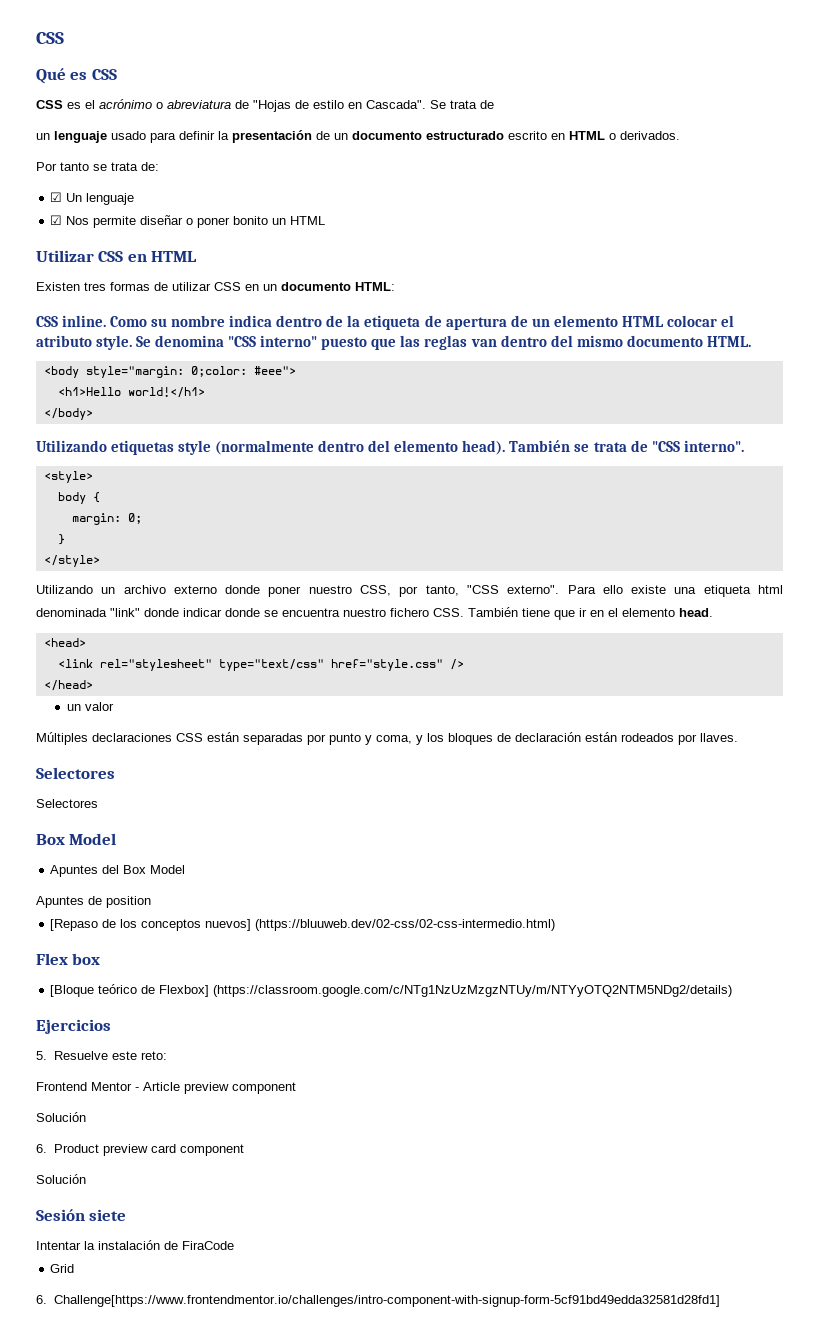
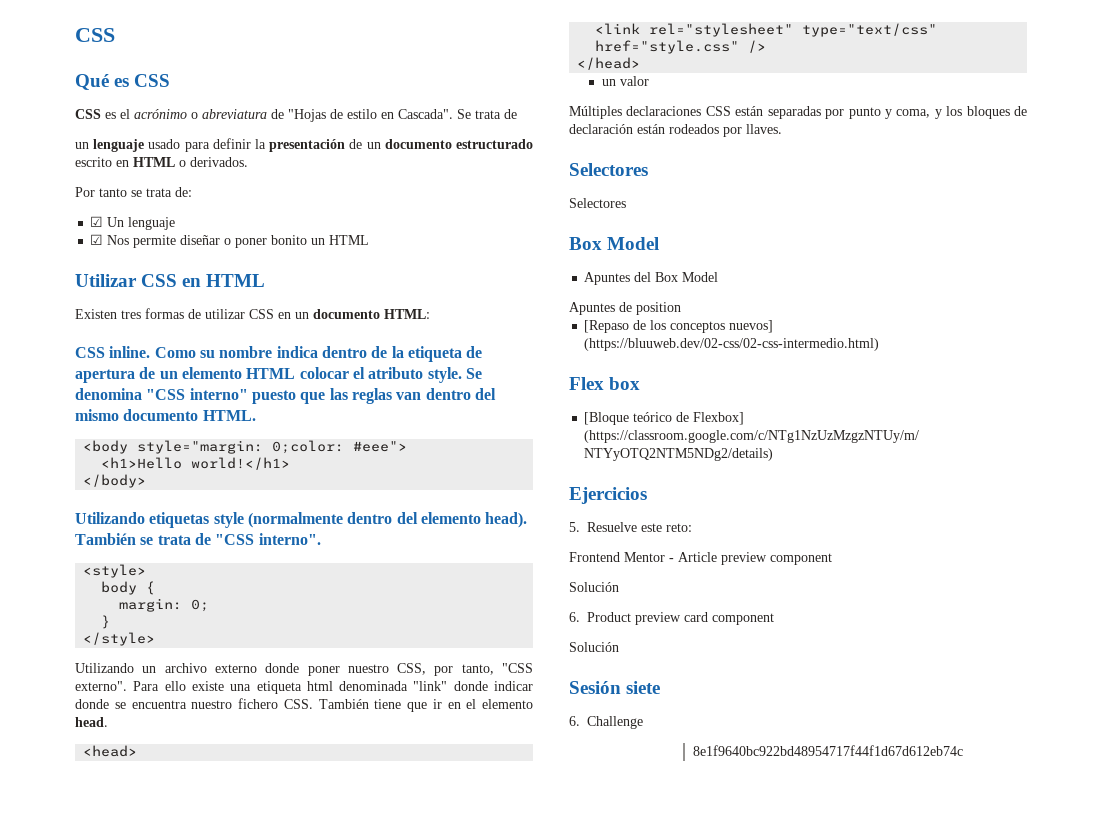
[36,1240,234,1250] [50,1264,75,1273] [36,1295,720,1307] Intentar la instalación de FiraCode // Grid // 6. Challenge[https://www.frontendmentor.io/challenges/intro-component-with-signup-form-5cf91bd49edda32581d28fd1] -> [569,716,643,729] [692,745,963,756] 6. Challenge // 8e1f9640bc922bd48954717f44f1d67d612eb74c

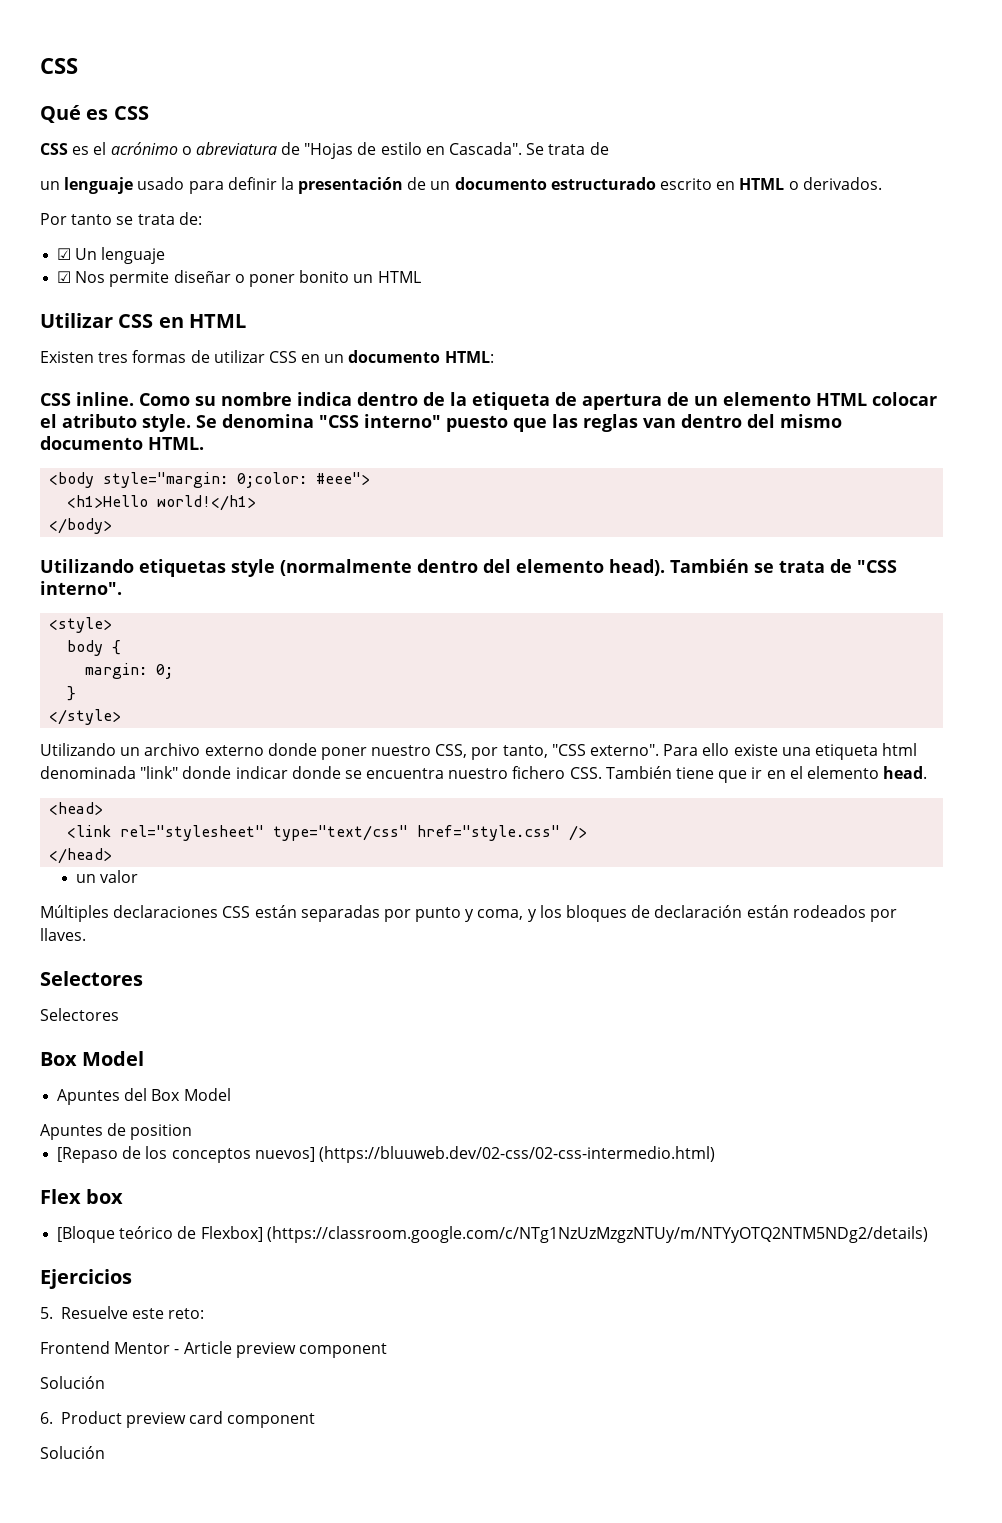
[569,681,661,694] [569,716,643,729] [692,745,963,756] // Sesión siete // 6. Challenge // 8e1f9640bc922bd48954717f44f1d67d612eb74c -> (105, 1452) none

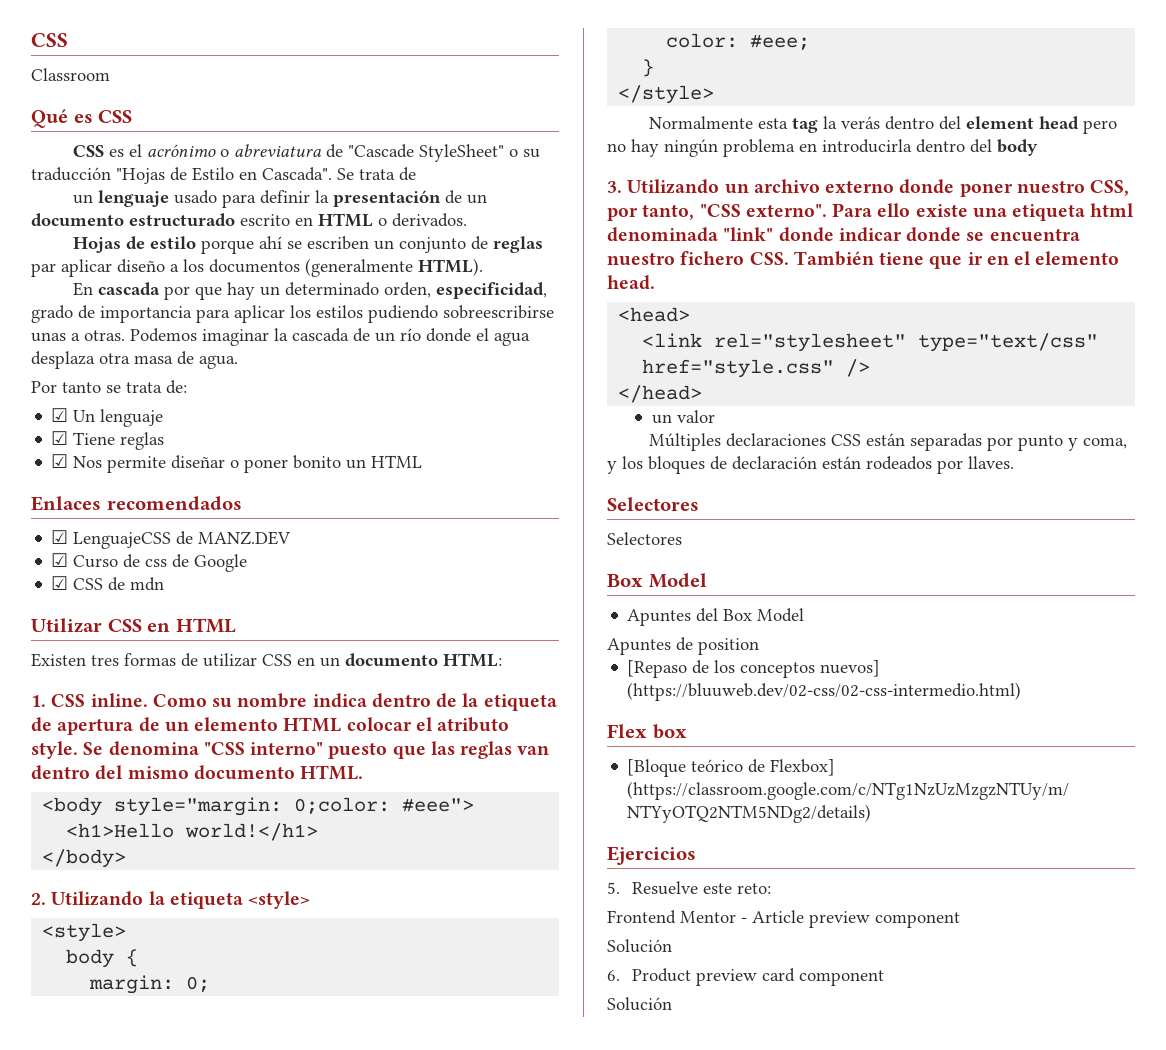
[40,58,78,74] CSS -> [31,33,68,47] [31,68,110,81] CSS // Classroom
(301, 148) none -> [348,144,541,162] [31,167,111,181] "Cascade StyleSheet" o su traducción
[380,142,422,155] estilo -> [192,167,234,181] Estilo
(882, 183) none -> [73,236,544,254] [31,258,483,277] [73,282,548,300] [31,305,554,323] [31,328,530,346] [31,351,238,369] // Hojas de estilo porque ahí se escriben un conjunto de reglas par aplicar diseño a los documentos (generalmente HTML). // En cascada por que hay un determinado orden, especificidad, grado de importancia para aplicar los estilos pudiendo sobreescribirse unas a otras. Podemos imaginar la cascada de un río donde el agua desplaza otra masa de agua.
(166, 255) none -> [51,431,165,450] // ☑ Tiene reglas
(421, 277) none -> [31,496,242,511] [51,530,292,549] [51,553,248,572] [51,576,165,591] // Enlaces recomendados // ☑ LenguajeCSS de MANZ.DEV // ☑ Curso de css de Google // ☑ CSS de mdn
(494, 357) none -> [31,695,46,707] 1.
[40,559,897,577] [40,581,122,595] Utilizando etiquetas style (normalmente dentro del elemento head). También se trata de "CSS interno". -> [31,891,311,909] 2. Utilizando la etiqueta <style>
(174, 671) none -> [666,33,811,50] // color: #eee;
(122, 717) none -> [649,116,1118,134] [607,139,1038,157] [607,181,622,193] Normalmente esta tag la verás dentro del element head pero no hay ningún problema en introducirla dentro del body // 3.

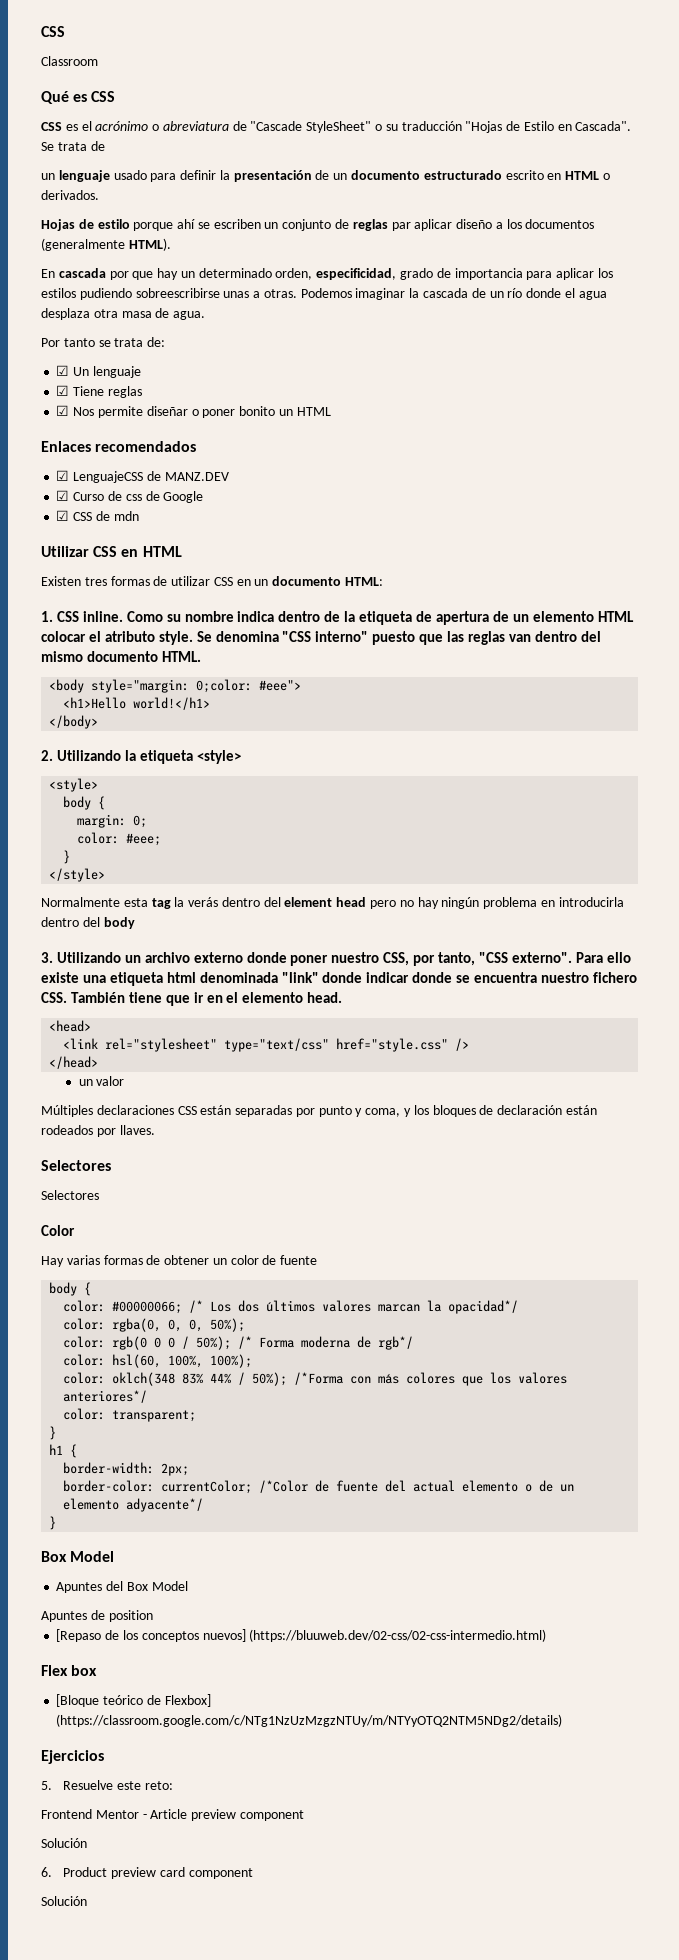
(682, 538) none -> [41,1225,75,1236] [41,1255,318,1267] [49,1282,92,1296] [63,1300,519,1314] [63,1318,246,1332] [63,1336,414,1350] [63,1354,253,1368] [63,1372,568,1386] [63,1390,148,1403] [63,1408,197,1422] [49,1426,57,1440] [49,1444,78,1458] [63,1462,190,1476] [63,1480,575,1494] [63,1498,204,1512] [49,1516,57,1530] // Color // Hay varias formas de obtener un color de fuente // body { // color: #00000066; /* Los dos últimos valores marcan la opacidad*/ // color: rgba(0, 0, 0, 50%); // color: rgb(0 0 0 / 50%); /* Forma moderna de rgb*/ // color: hsl(60, 100%, 100%); // color: oklch(348 83% 44% / 50%); /*Forma con más colores que los valores anteriores*/ // color: transparent; // } // h1 { // border-width: 2px; // border-color: currentColor; /*Color de fuente del actual elemento o de un elemento adyacente*/ // }

